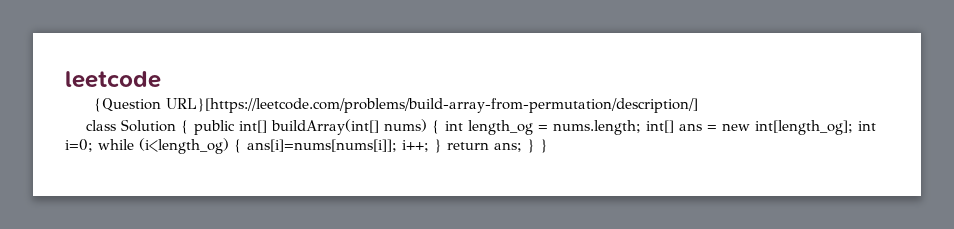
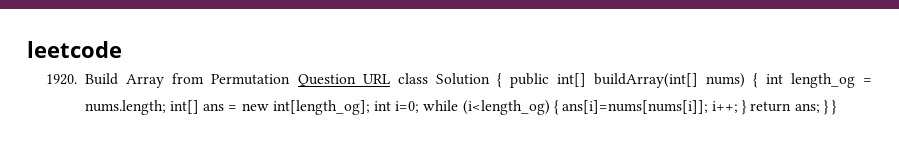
[94,98,699,113] {Question URL}[https://leetcode.com/problems/build-array-from-permutation/description/] // -> [46,73,390,88] 1920. Build Array from Permutation Question URL

